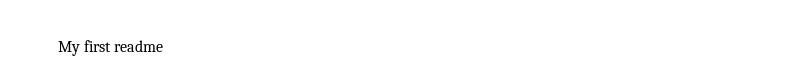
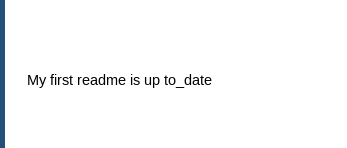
(164, 46) none -> [130,74,212,88] is up to_date

